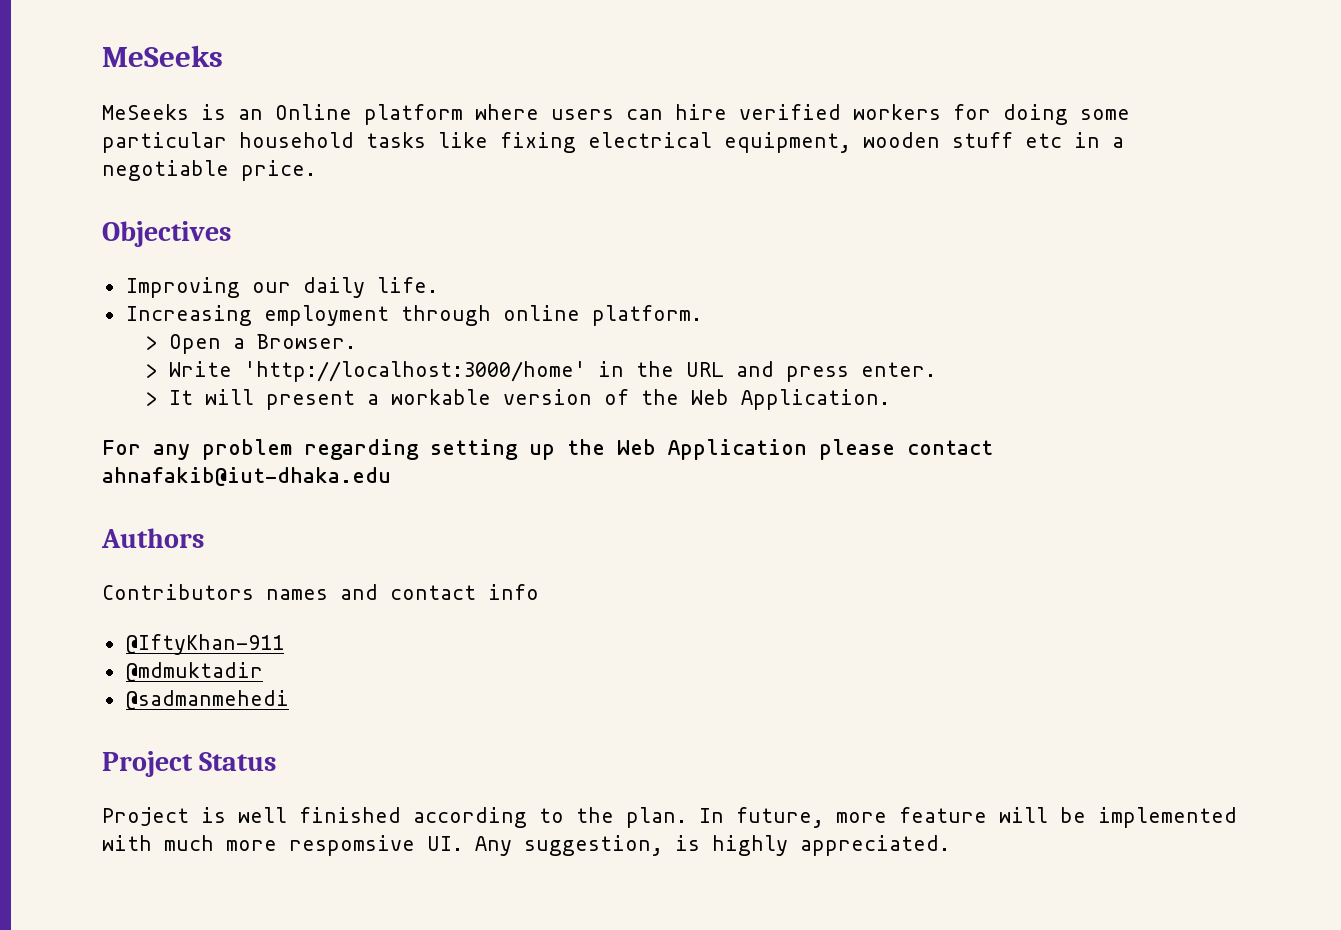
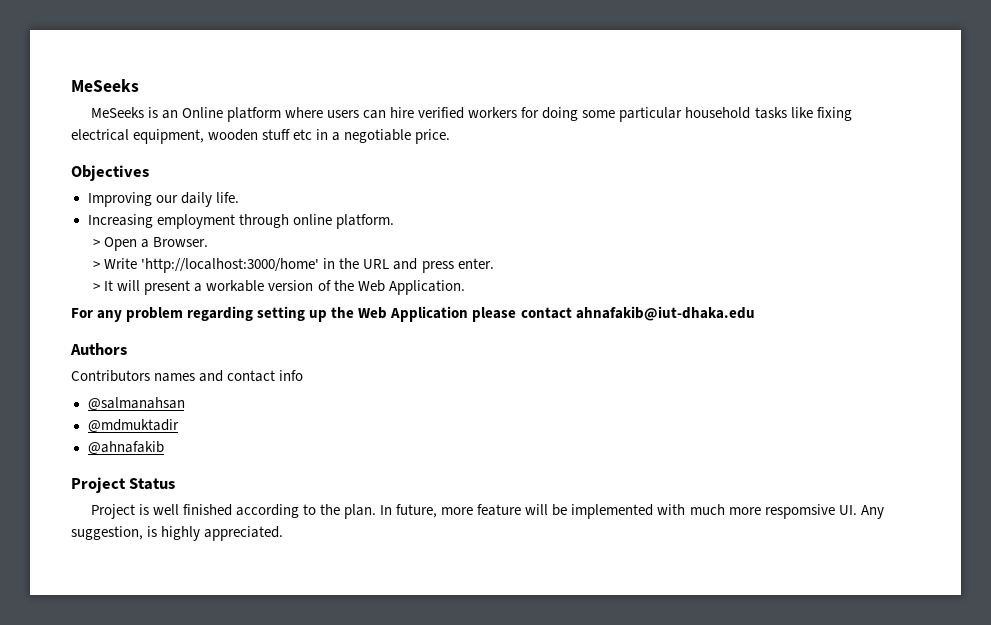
[125,634,284,655] @IftyKhan-911 -> [87,397,185,410] @salmanahsan
[125,690,289,710] @sadmanmehedi -> [87,441,164,454] @ahnafakib

